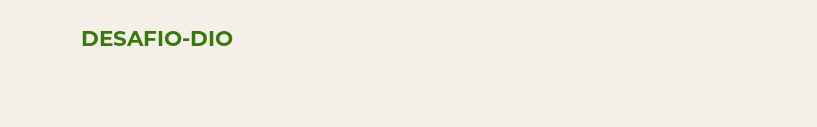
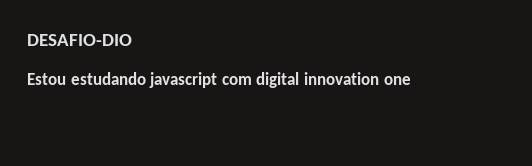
(233, 38) none -> [27,72,411,88] // Estou estudando javascript com digital innovation one

